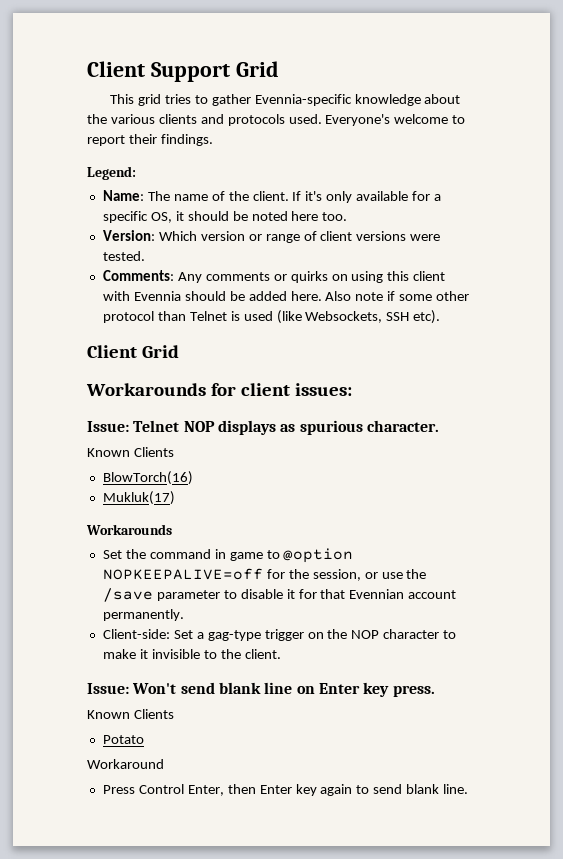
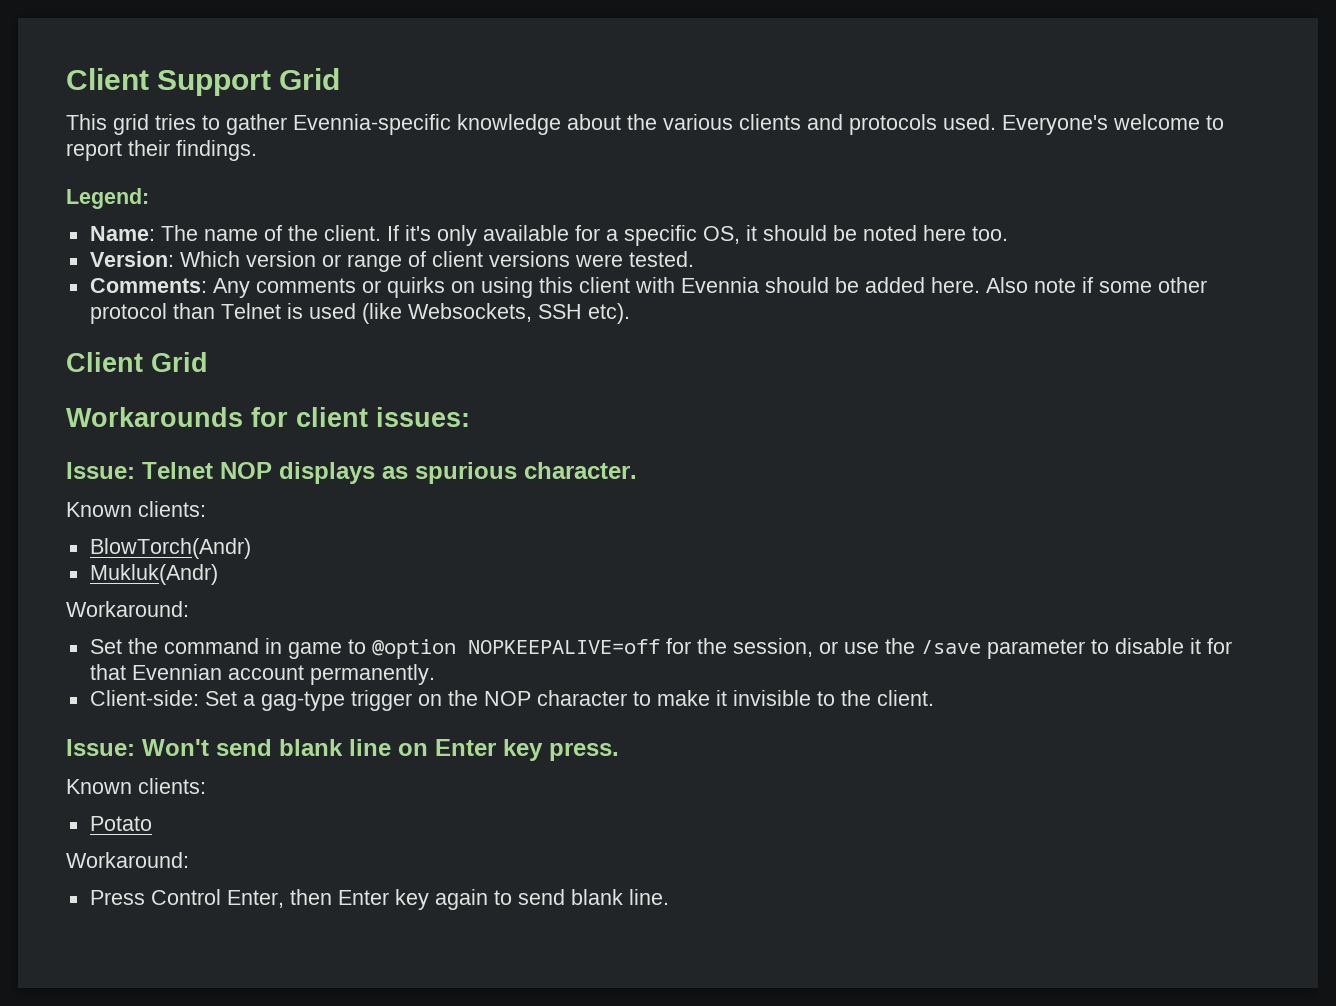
[133,447,174,457] [102,471,193,485] [102,491,175,505] [86,524,172,535] Clients // BlowTorch(16) // Mukluk(17) // Workarounds -> [138,501,206,517] [89,538,251,559] [89,564,218,585] [66,601,189,617] clients: // BlowTorch(Andr) // Mukluk(Andr) // Workaround:
[133,709,174,719] Clients -> [138,778,206,794] clients:
[87,759,164,769] Workaround -> [66,852,189,868] Workaround:

